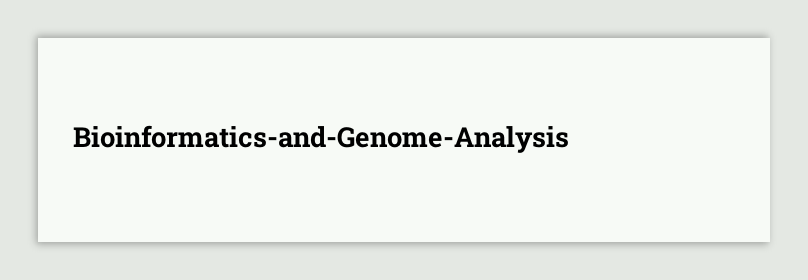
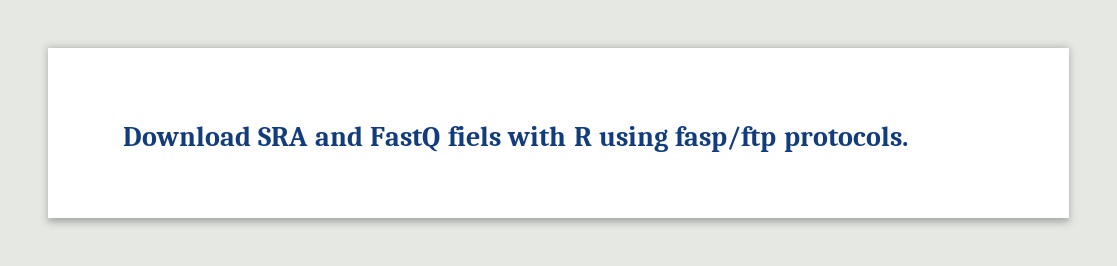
[73,125,569,153] Bioinformatics-and-Genome-Analysis -> [123,126,908,152] Download SRA and FastQ fiels with R using fasp/ftp protocols.

